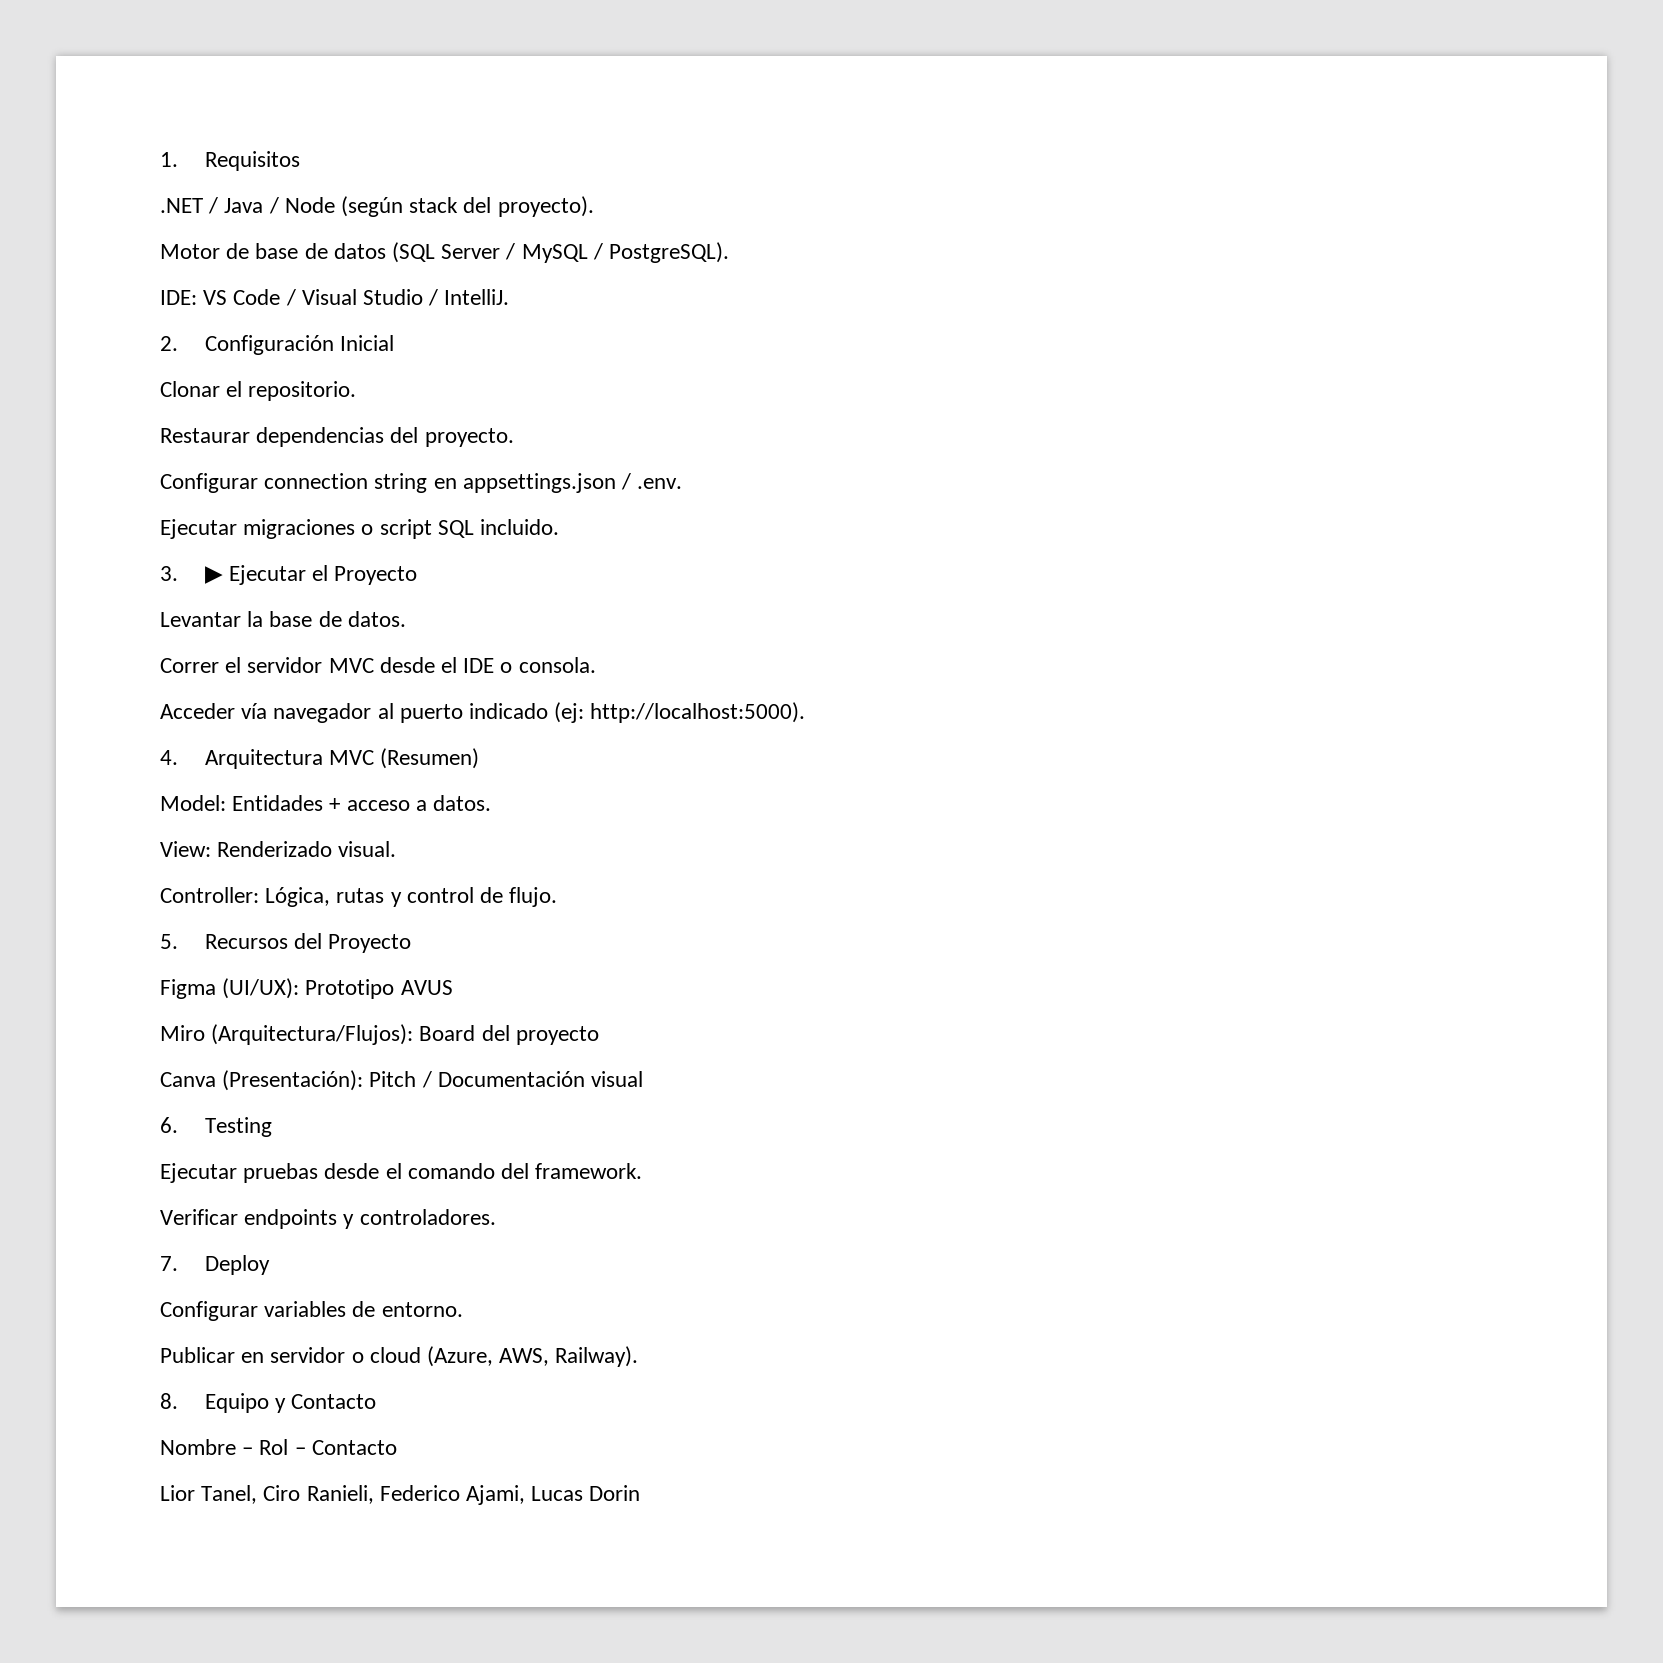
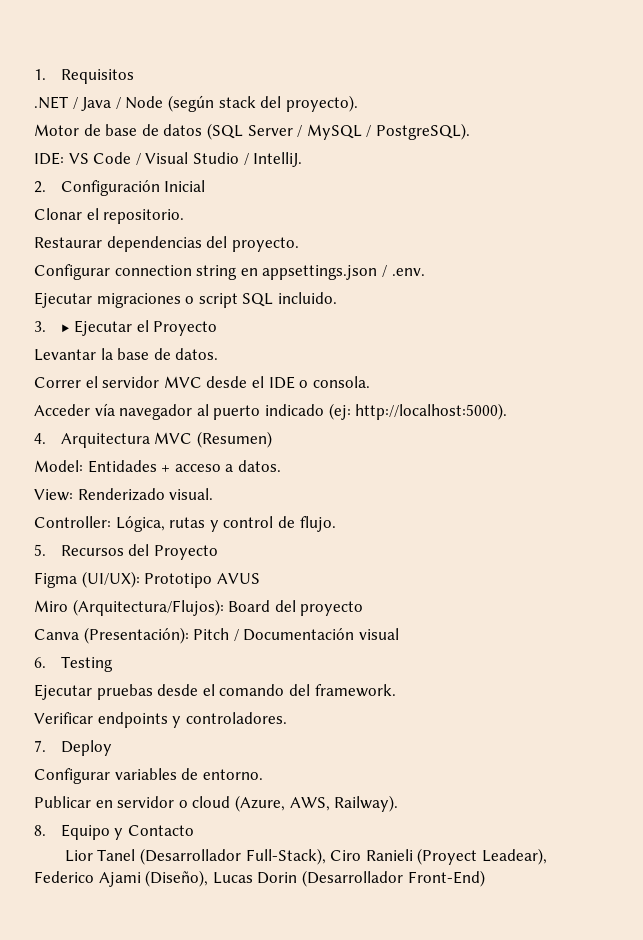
[160,1439,397,1455] [160,1485,641,1505] Nombre – Rol – Contacto // Lior Tanel, Ciro Ranieli, Federico Ajami, Lucas Dorin -> [64,848,547,865] [34,870,485,887] Lior Tanel (Desarrollador Full-Stack), Ciro Ranieli (Proyect Leadear), Federico Ajami (Diseño), Lucas Dorin (Desarrollador Front-End)

